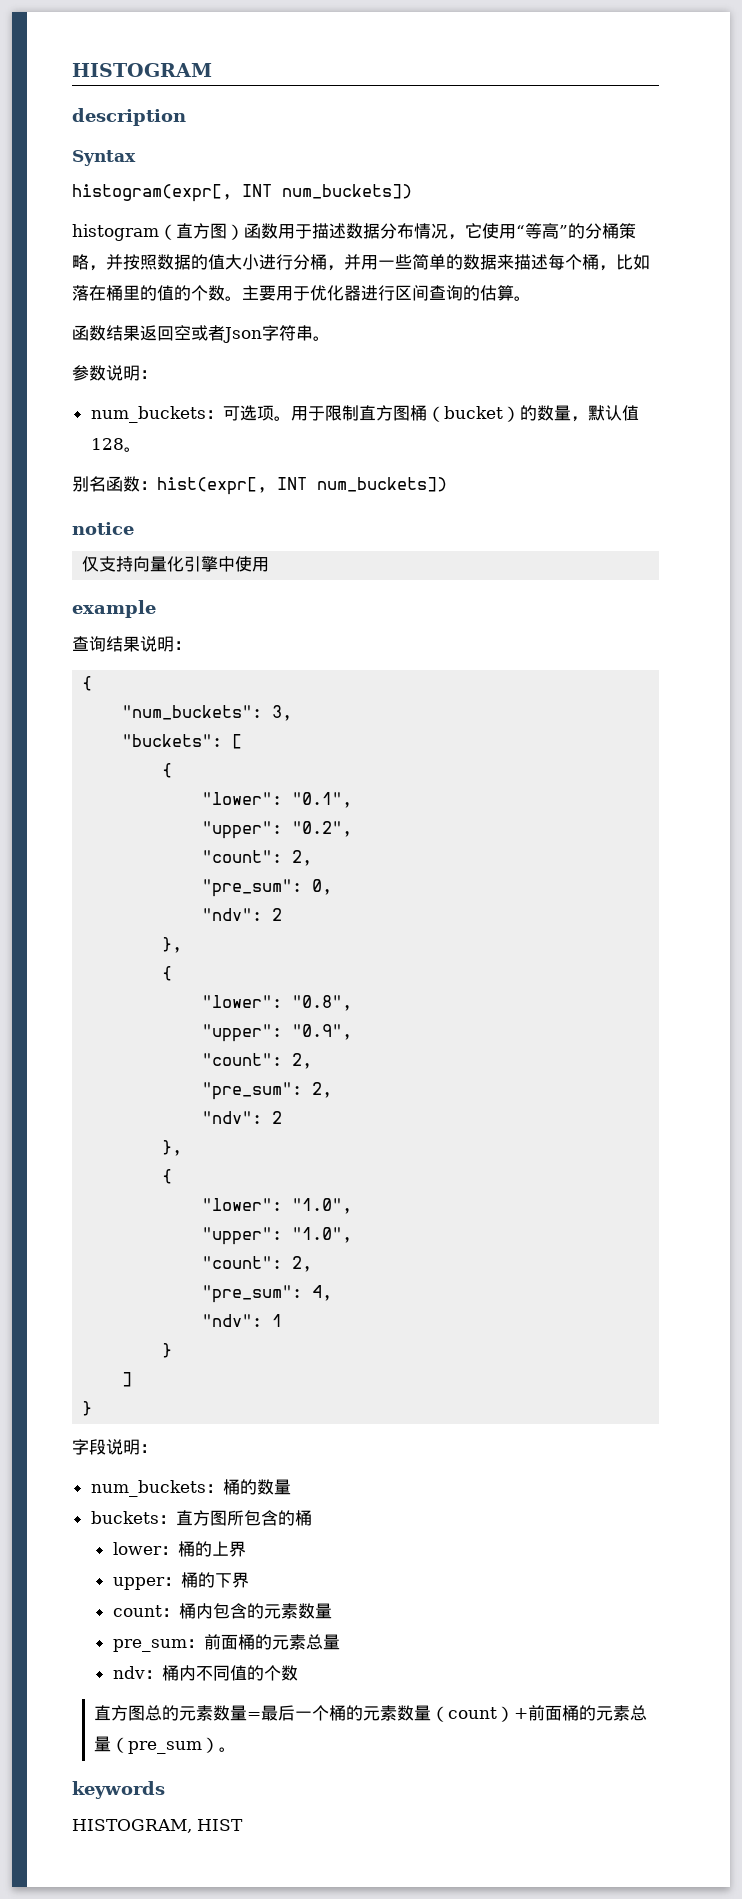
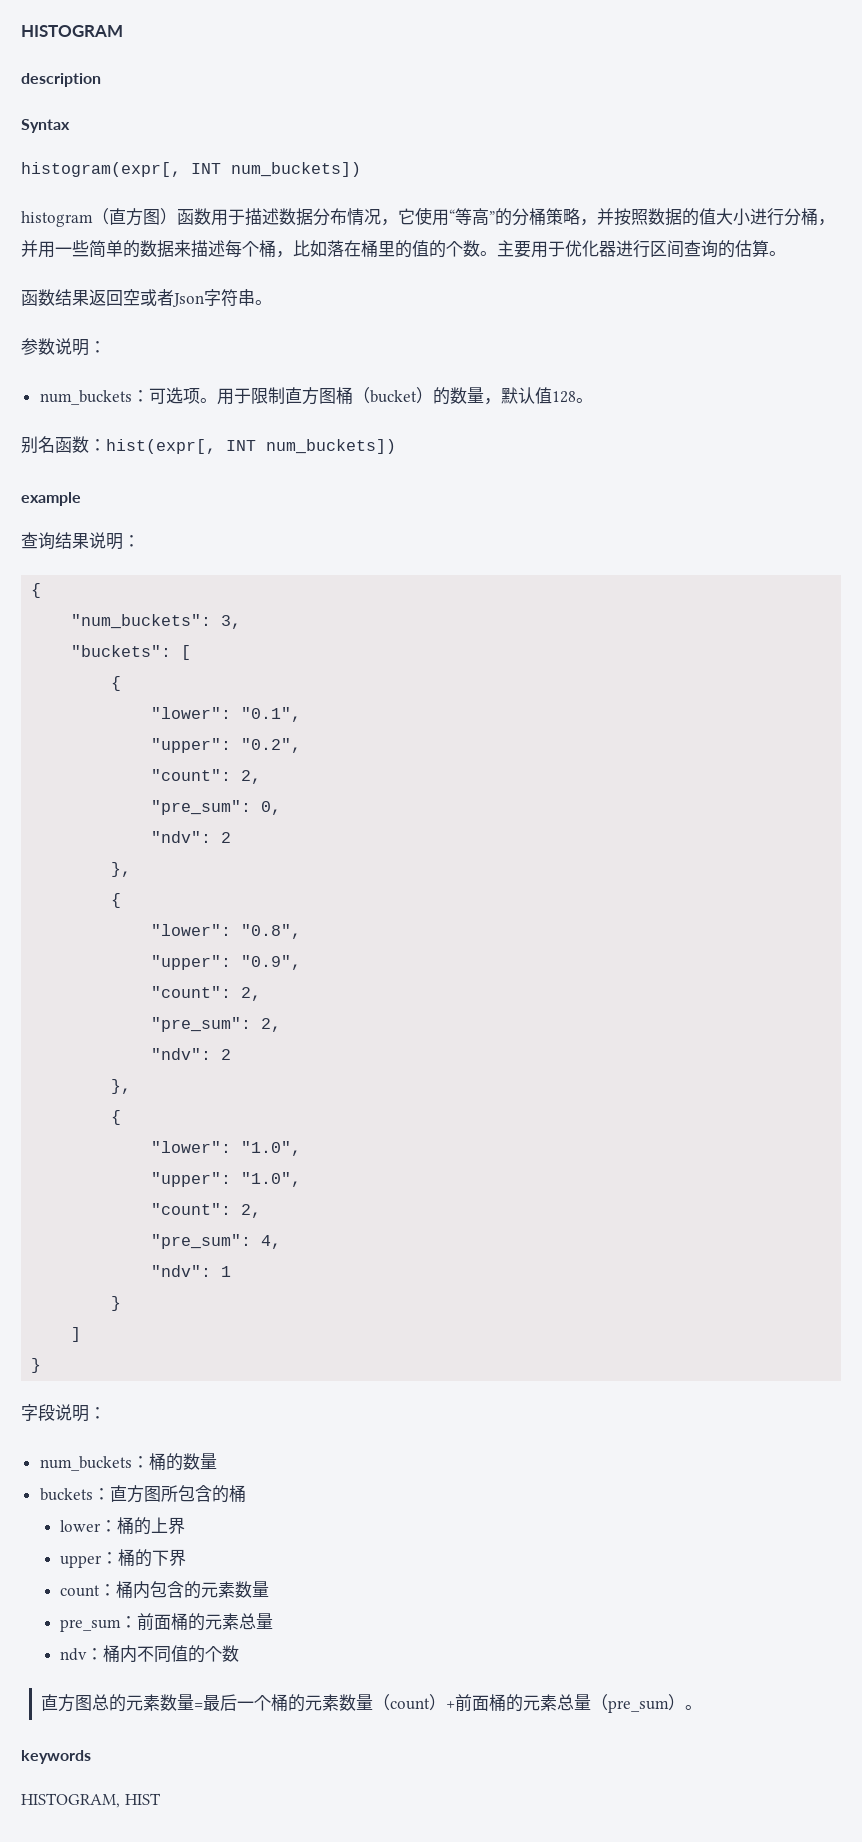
[72,522,134,535] [82,556,270,572] // notice // 仅支持向量化引擎中使用 -> (396, 446) none

